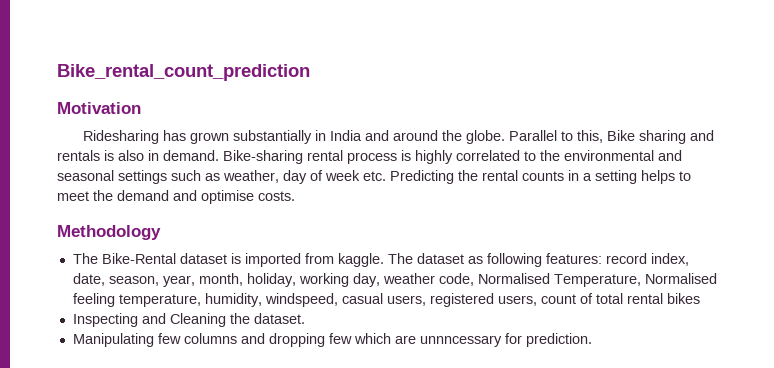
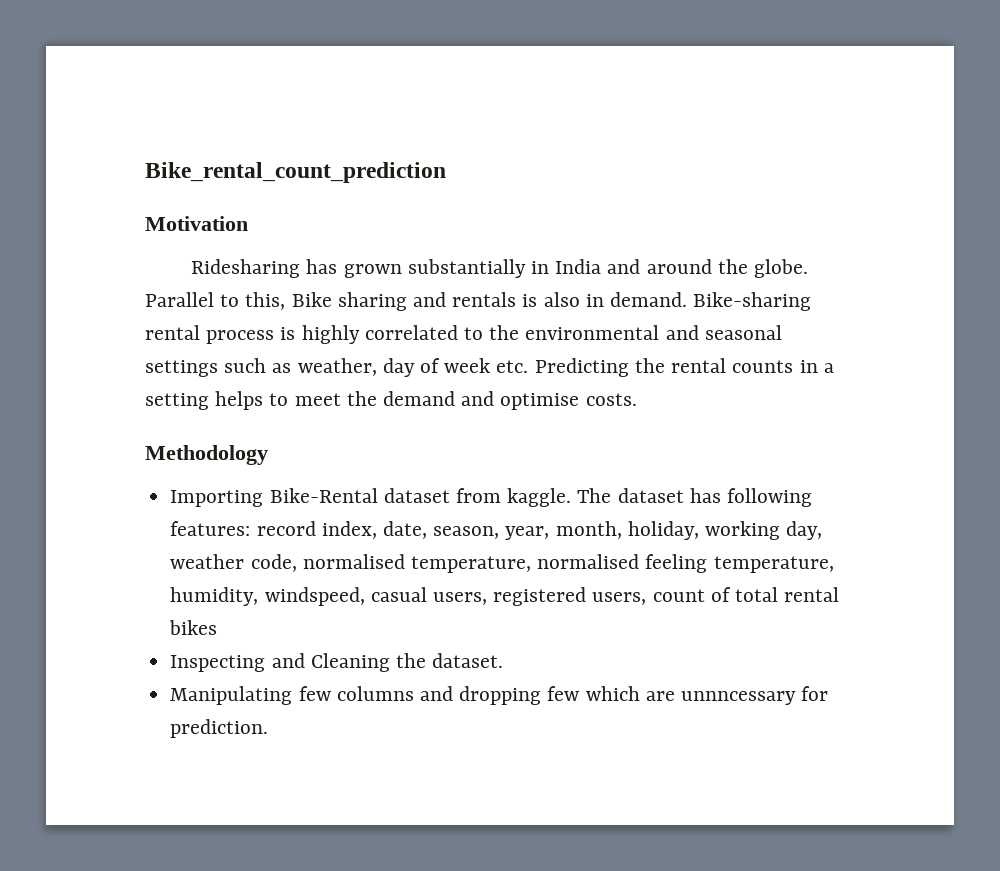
[72,253,98,264] The -> [170,490,264,507] Importing
[230,253,301,267] is imported -> (450, 495) none
[467,256,483,264] as -> [689,488,721,503] has
[477,273,717,287] Normalised Temperature, Normalised -> [302,554,640,573] normalised temperature, normalised

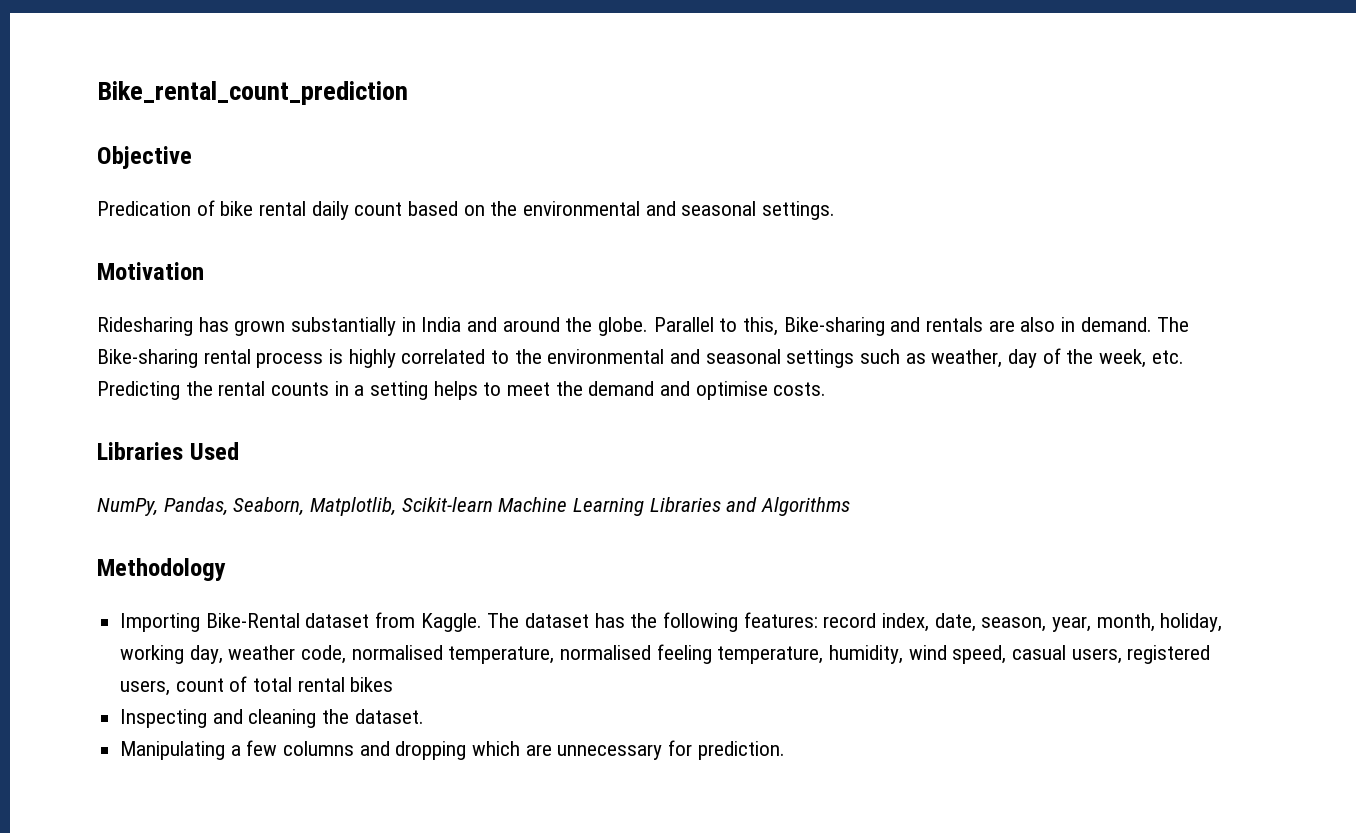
(446, 172) none -> [97,146,192,169] [97,200,836,220] // Objective // Predication of bike rental daily count based on the environmental and seasonal settings.
[291,292,407,311] Bike sharing -> [783,317,885,336] Bike-sharing
[522,294,538,307] is -> [988,320,1015,332] are
(688, 299) none -> [1157,317,1190,332] The
[444,358,491,373] week -> [1066,349,1147,368] the week,
(637, 399) none -> [97,442,239,460] [97,497,851,516] // Libraries Used // NumPy, Pandas, Seaborn, Matplotlib, Scikit-learn Machine Learning Libraries and Algorithms
[507,488,572,507] kaggle. -> [420,613,482,632] Kaggle.
(721, 495) none -> [630,613,658,628] the
[264,587,365,606] windspeed, -> [908,645,1007,664] wind speed,
[310,653,390,672] Cleaning -> [248,709,317,728] cleaning
(293, 695) none -> [230,745,241,756] a
[547,686,580,701] few -> (467, 750) none
[680,691,796,705] unnncessary -> [557,744,663,760] unnecessary

